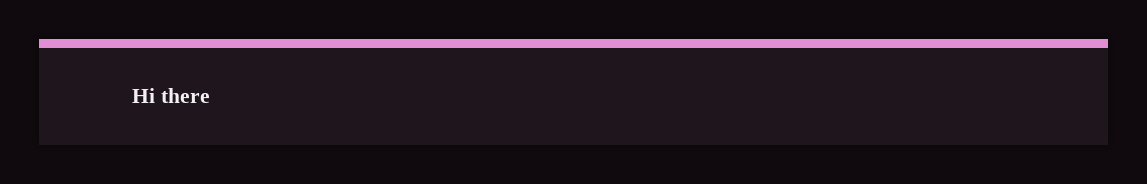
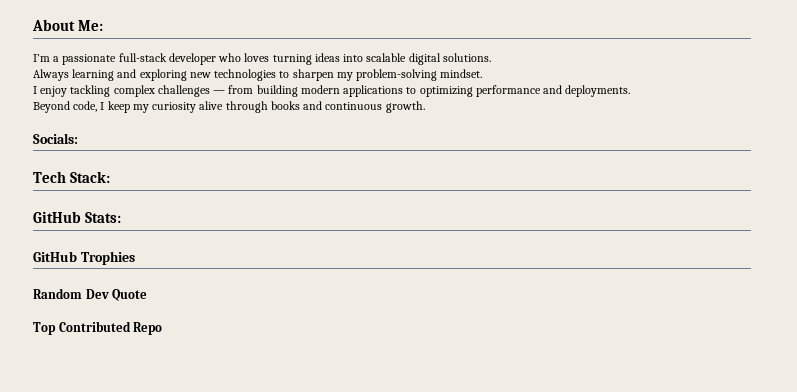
[132,88,210,103] Hi there -> [32,19,104,31] [33,53,491,65] [33,69,483,81] [33,85,631,97] [33,101,425,113] [33,133,78,144] [33,171,111,183] [33,211,122,223] [33,251,135,265] [33,288,148,301] [33,321,163,335] About Me: // I’m a passionate full-stack developer who loves turning ideas into scalable digital solutions. // Always learning and exploring new technologies to sharpen my problem-solving mindset. // I enjoy tackling complex challenges — from building modern applications to optimizing performance and deployments. // Beyond code, I keep my curiosity alive through books and continuous growth. // Socials: // Tech Stack: // GitHub Stats: // GitHub Trophies // Random Dev Quote // Top Contributed Repo

